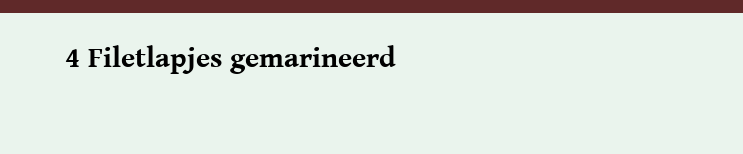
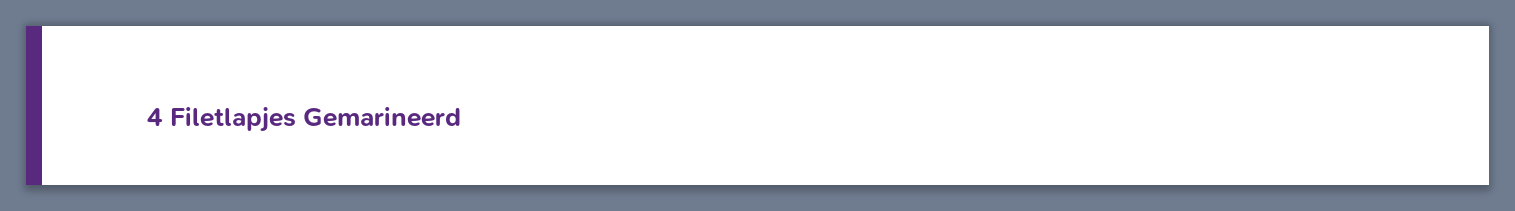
[230,45,396,74] gemarineerd -> [303,107,462,127] Gemarineerd

